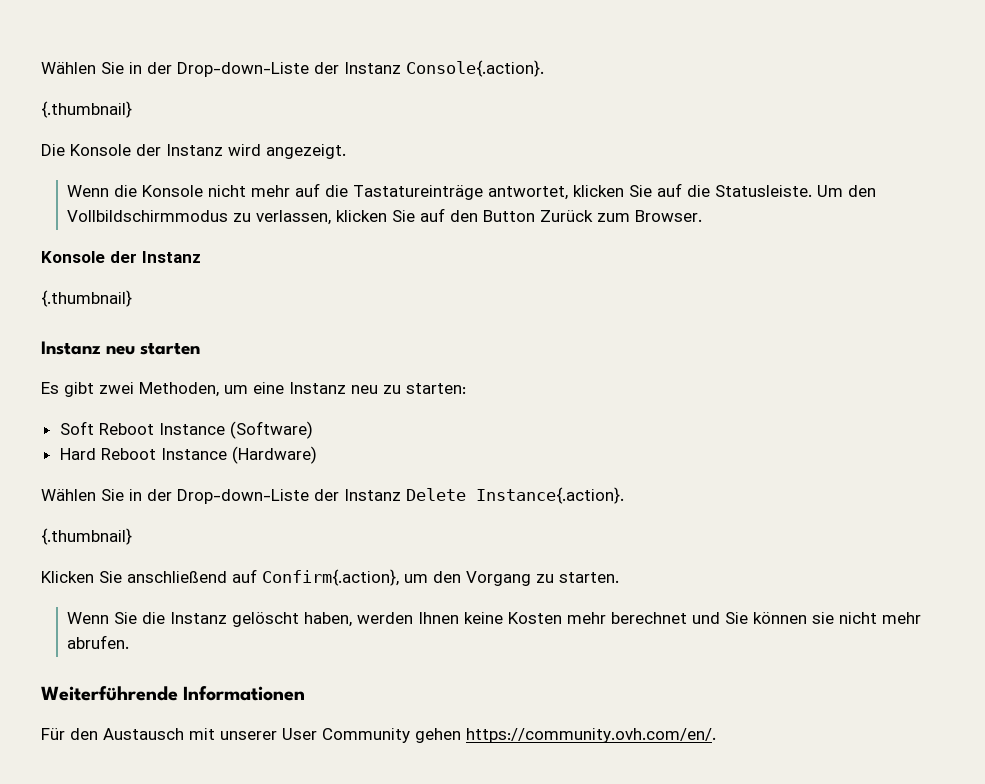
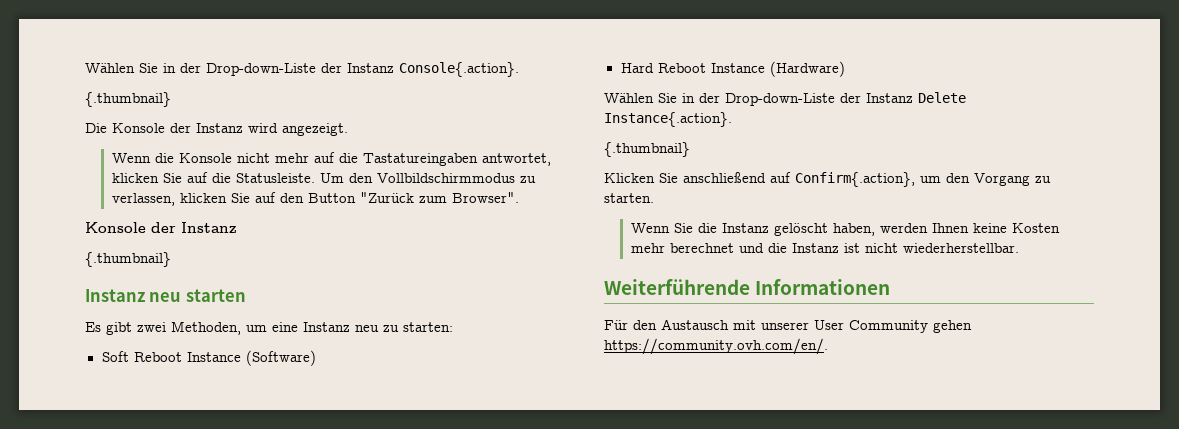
[353,185,484,200] Tastatureinträge -> [362,153,478,166] Tastatureingaben
[540,210,703,222] Zurück zum Browser. -> [359,192,519,203] "Zurück zum Browser".
[725,612,922,624] [67,635,130,649] Sie können sie nicht mehr abrufen. -> [767,243,1019,253] die Instanz ist nicht wiederherstellbar.

